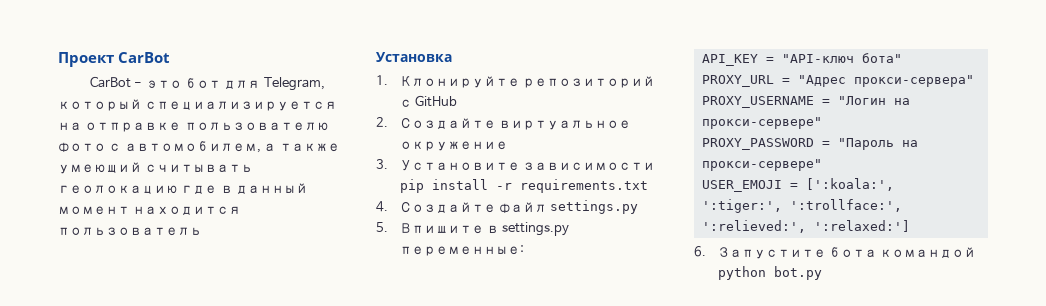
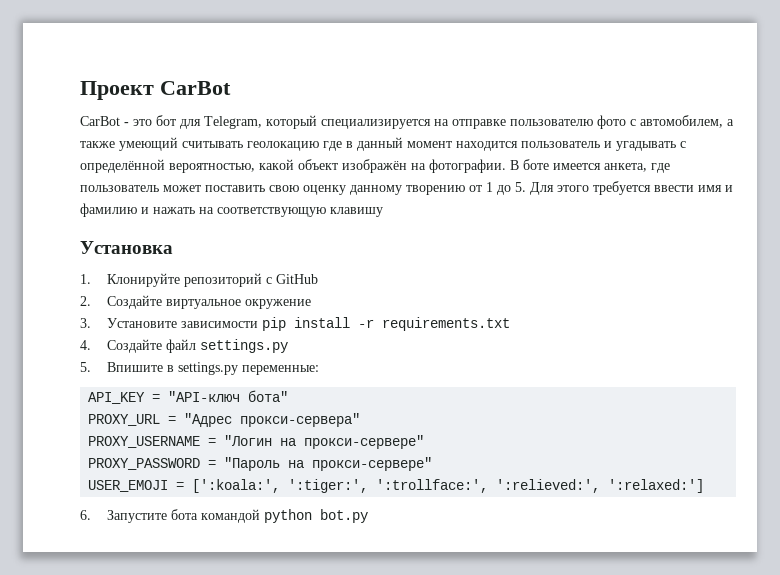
(202, 231) none -> [604,141,686,151] [80,159,670,173] [80,181,733,195] [80,203,383,217] и угадывать с определённой вероятностью, какой объект изображён на фотографии. В боте имеется анкета, где пользователь может поставить свою оценку данному творению от 1 до 5. Для этого требуется ввести имя и фамилию и нажать на соответствующую клавишу

